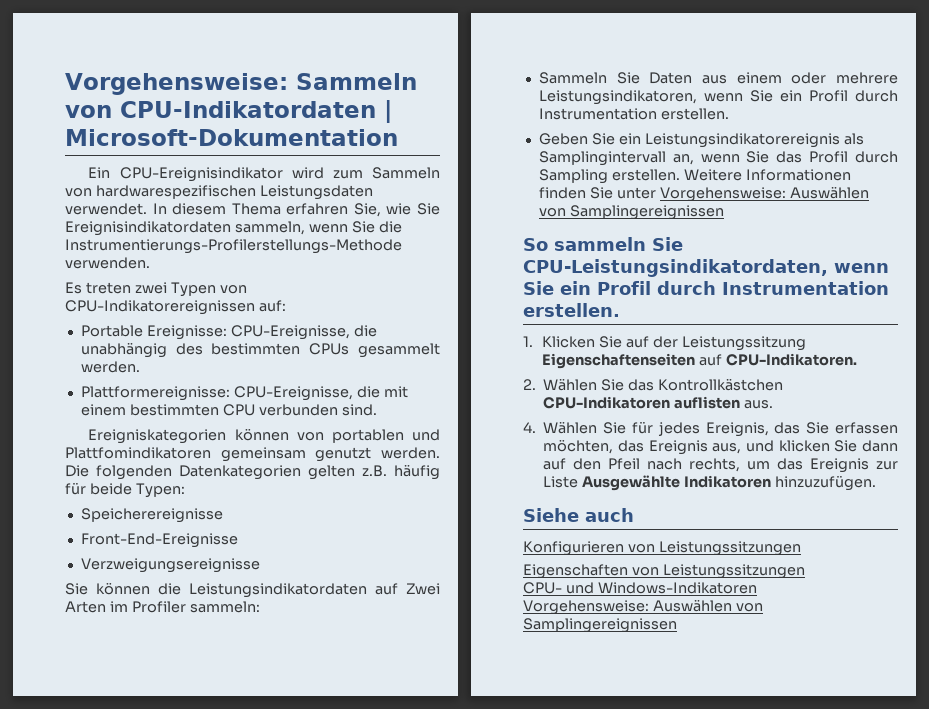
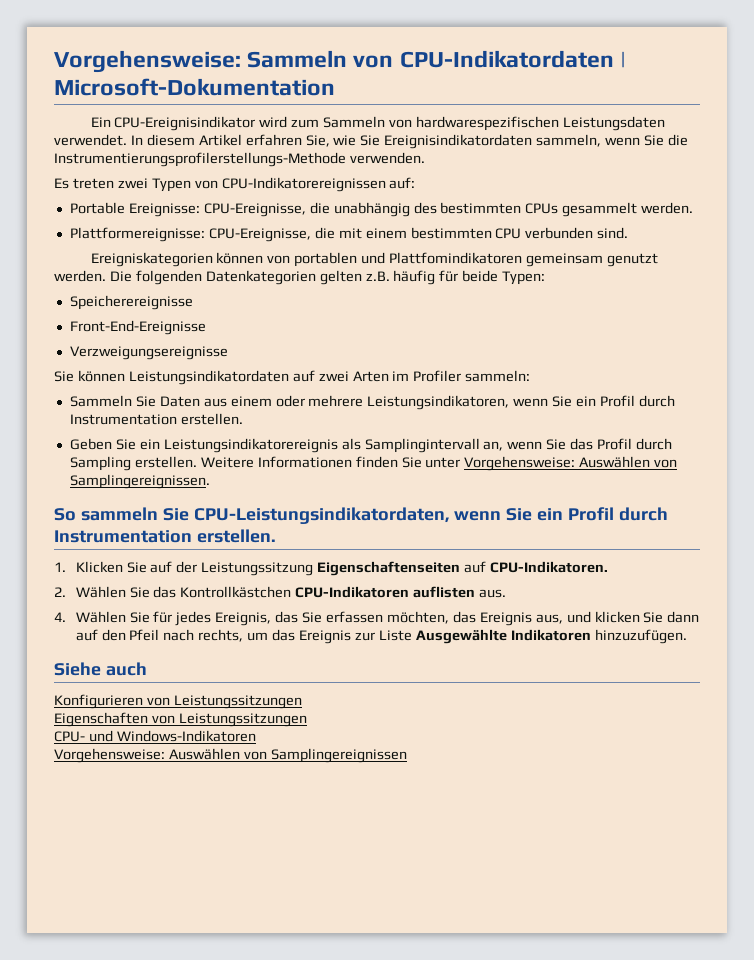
[231,203,281,215] Thema -> [198,134,242,146] Artikel
[65,239,402,254] Instrumentierungs-Profilerstellungs-Methode -> [54,152,346,167] Instrumentierungsprofilerstellungs-Methode
[158,583,181,595] die -> (125, 376) none
[406,583,440,595] Zwei -> [318,371,349,382] zwei
[569,205,724,220] Samplingereignissen -> [69,474,210,489] Samplingereignissen.

